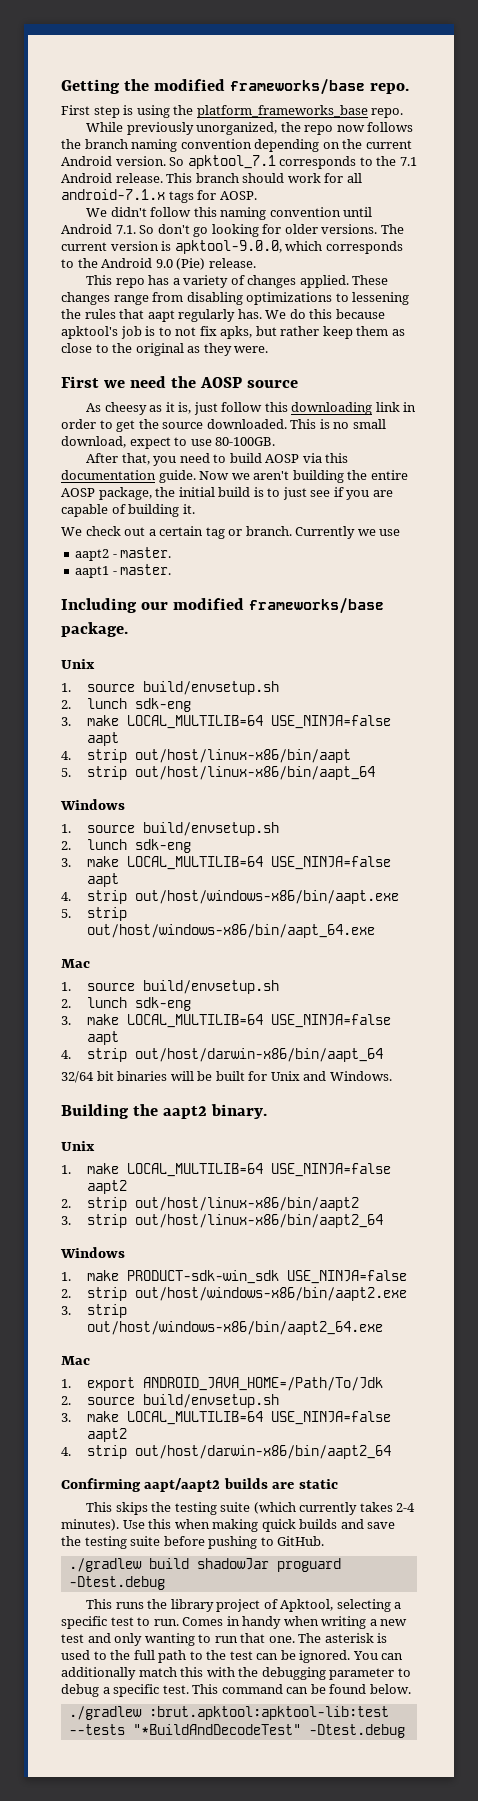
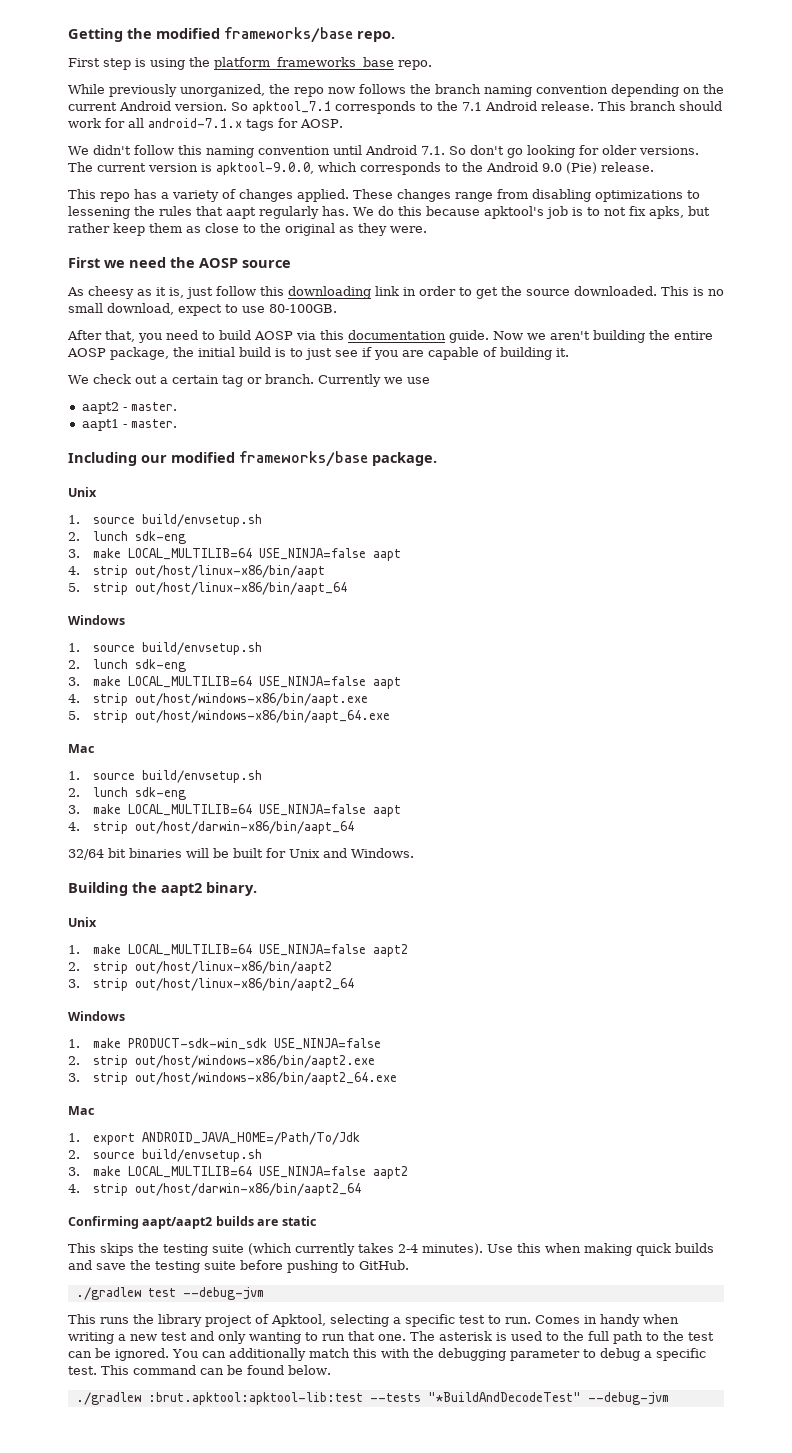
[148,1558,341,1572] [68,1576,165,1590] build shadowJar proguard -Dtest.debug -> [147,1287,264,1300] test --debug-jvm
[308,1724,405,1738] -Dtest.debug -> [587,1392,669,1405] --debug-jvm

